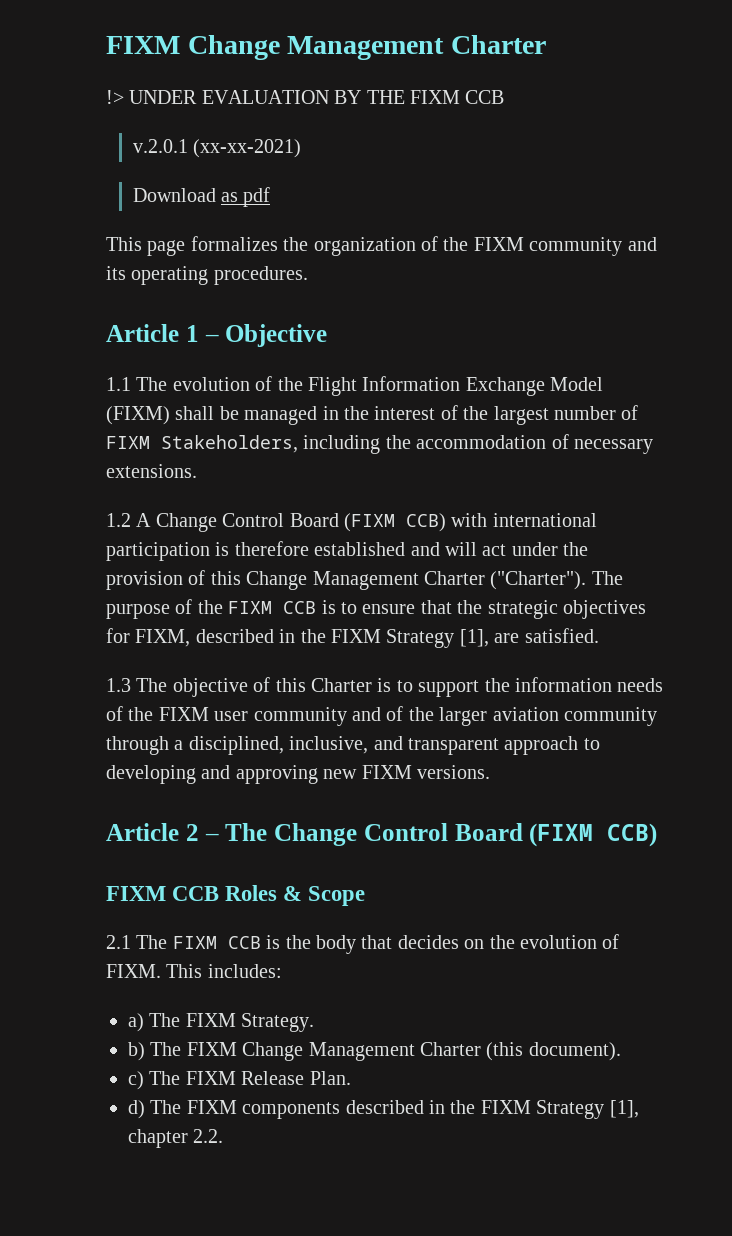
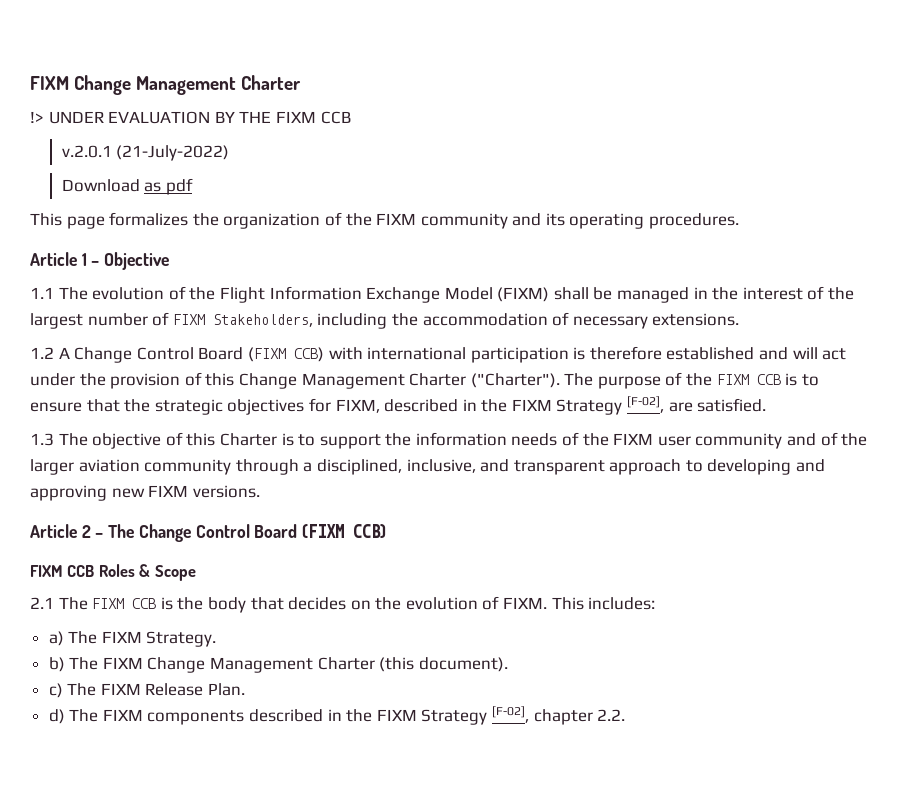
[193,139,302,158] (xx-xx-2021) -> [116,145,230,161] (21-July-2022)
[459,629,489,647] [1], -> [627,396,665,413] [F-02],
[609,1100,639,1118] [1], -> [492,706,530,723] [F-02],

